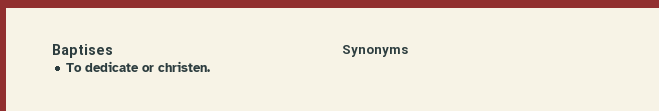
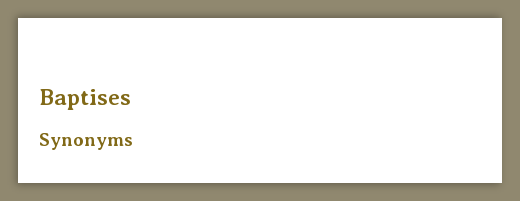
[66,61,211,72] // To dedicate or christen. -> (131, 99) none

